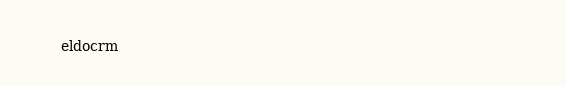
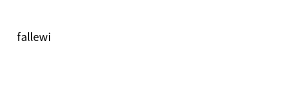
[61,40,118,51] eldocrm -> [17,32,51,41] fallewi

